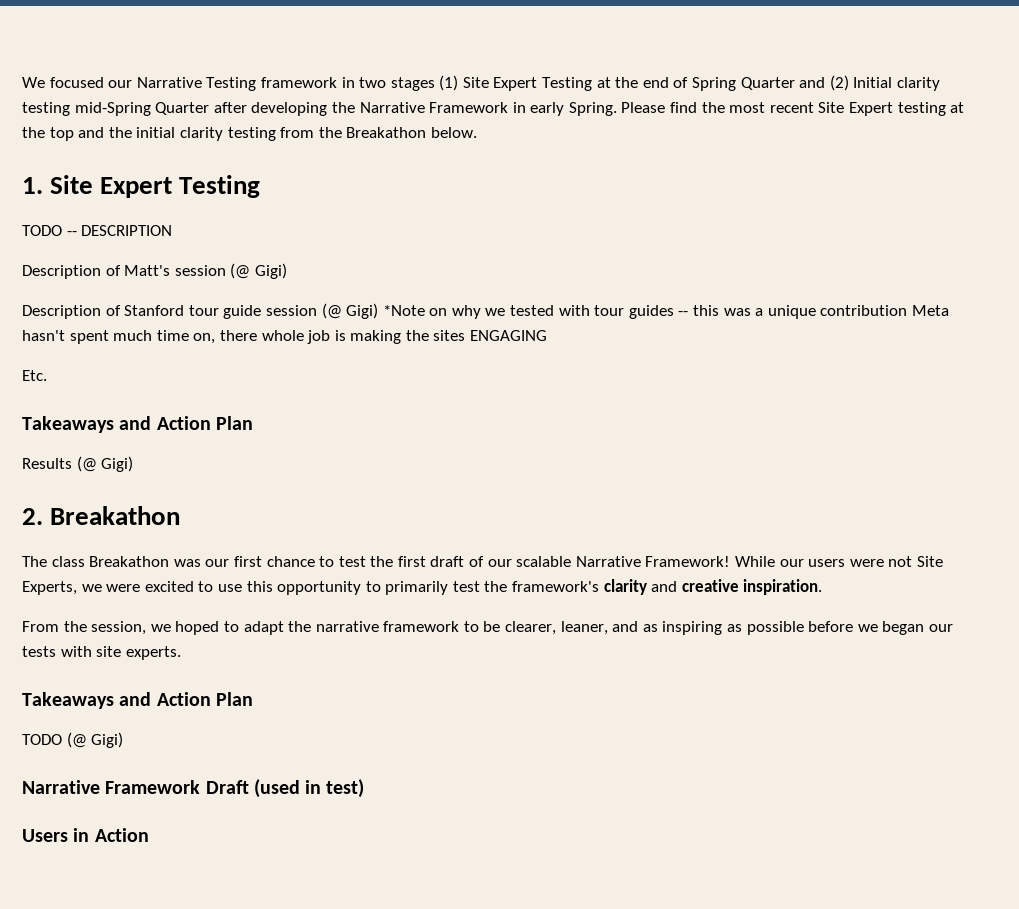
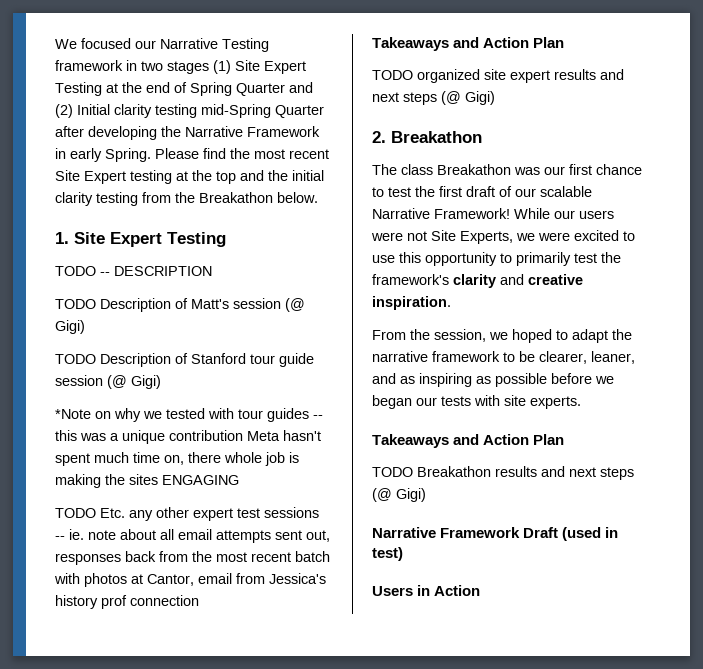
(173, 230) none -> [55,299,96,309] TODO
(287, 271) none -> [55,354,96,364] TODO
(379, 311) none -> (161, 382) //
(548, 335) none -> [55,508,96,518] TODO
[22,416,253,433] [22,458,72,469] // Takeaways and Action Plan // Results -> [129,507,319,521] [55,529,330,543] [55,551,330,565] [54,573,326,587] [55,595,199,609] [372,37,565,51] [372,69,624,83] [372,92,437,105] any other expert test sessions -- ie. note about all email attempts sent out, responses back from the most recent batch with photos at Cantor, email from Jessica's history prof connection // Takeaways and Action Plan // TODO organized site expert results and next steps
(62, 739) none -> [417,466,634,480] Breakathon results and next steps

